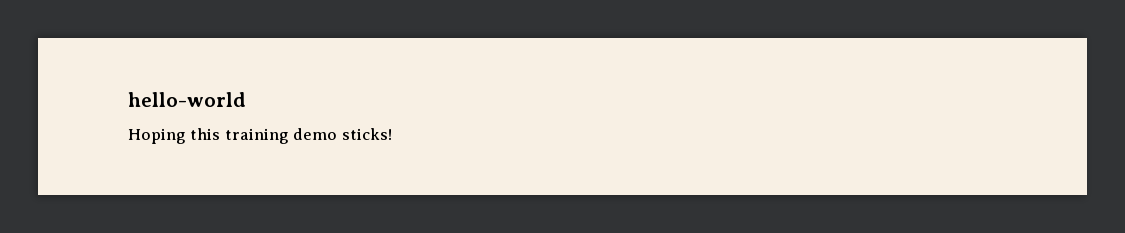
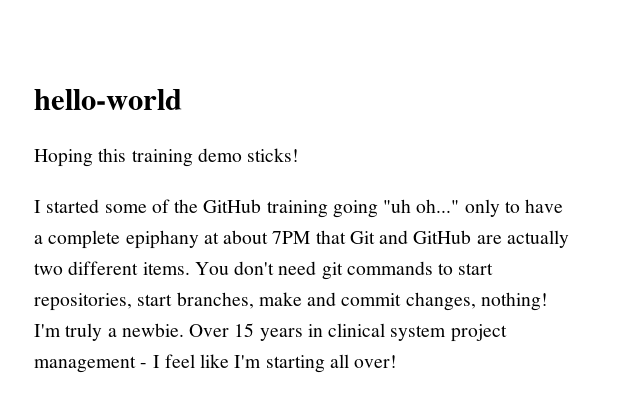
(392, 134) none -> [34,199,564,218] [34,230,569,249] [34,261,494,280] [34,292,548,311] [34,323,507,342] [34,354,398,373] // I started some of the GitHub training going "uh oh..." only to have a complete epiphany at about 7PM that Git and GitHub are actually two different items. You don't need git commands to start repositories, start branches, make and commit changes, nothing! I'm truly a newbie. Over 15 years in clinical system project management - I feel like I'm starting all over!

